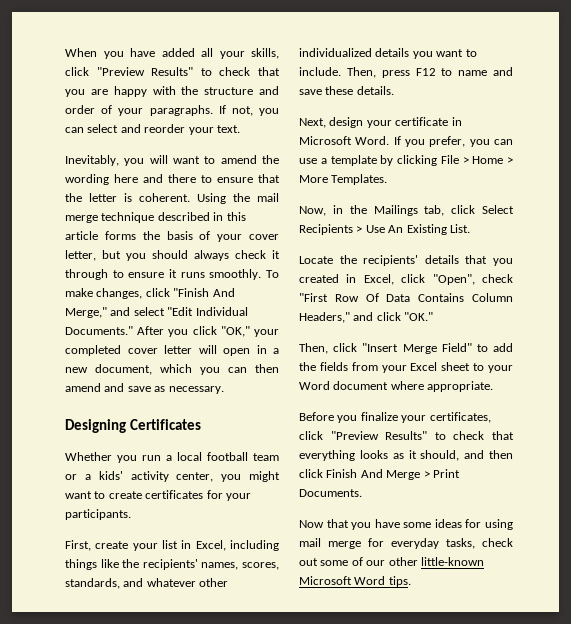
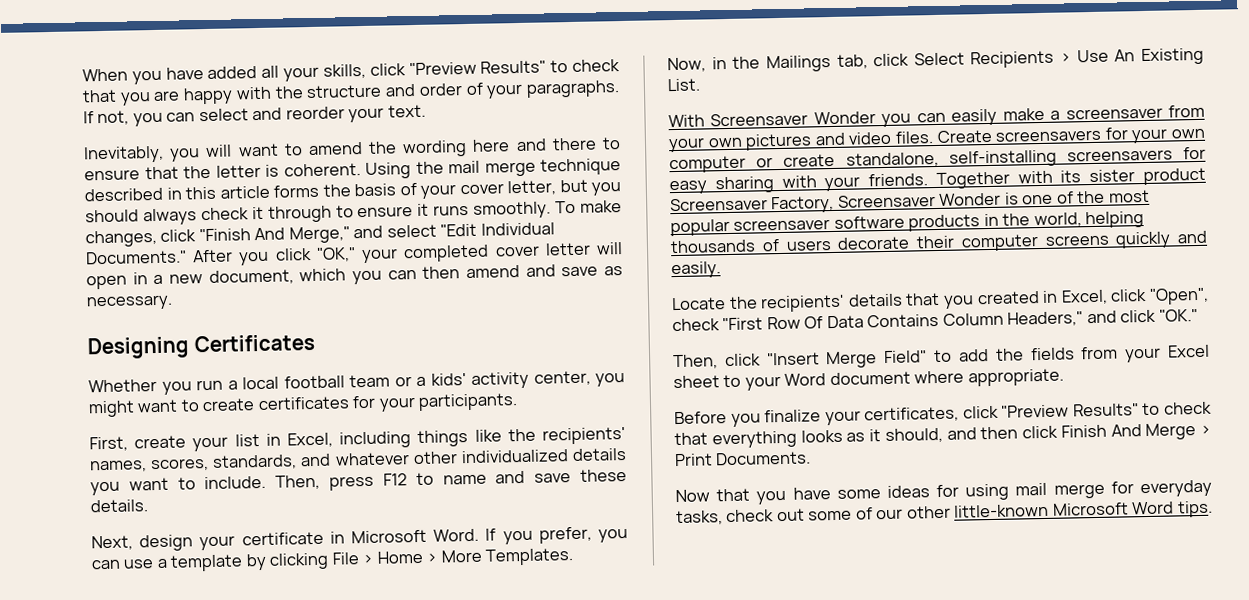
(470, 228) none -> [668,104,1205,128] [668,127,1205,153] [669,146,1206,174] [669,167,1206,195] [670,189,1150,214] [670,211,1145,237] [670,230,1208,254] [671,261,721,279] // With Screensaver Wonder you can easily make a screensaver from your own pictures and video files. Create screensavers for your own computer or create standalone, self-installing screensavers for easy sharing with your friends. Together with its sister product Screensaver Factory, Screensaver Wonder is one of the most popular screensaver software products in the world, helping thousands of users decorate their computer screens quickly and easily.

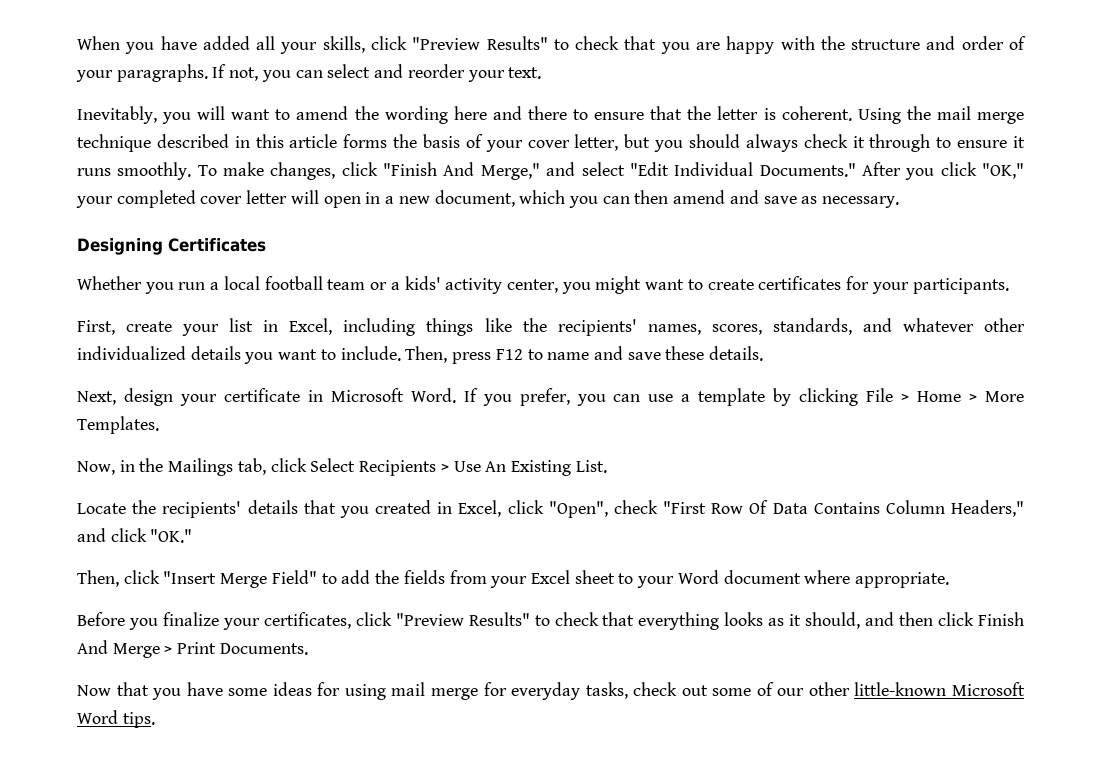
[668,104,1205,128] [668,127,1205,153] [669,146,1206,174] [669,167,1206,195] [670,189,1150,214] [670,211,1145,237] [670,230,1208,254] [671,261,721,279] // With Screensaver Wonder you can easily make a screensaver from your own pictures and video files. Create screensavers for your own computer or create standalone, self-installing screensavers for easy sharing with your friends. Together with its sister product Screensaver Factory, Screensaver Wonder is one of the most popular screensaver software products in the world, helping thousands of users decorate their computer screens quickly and easily. -> (607, 466) none

